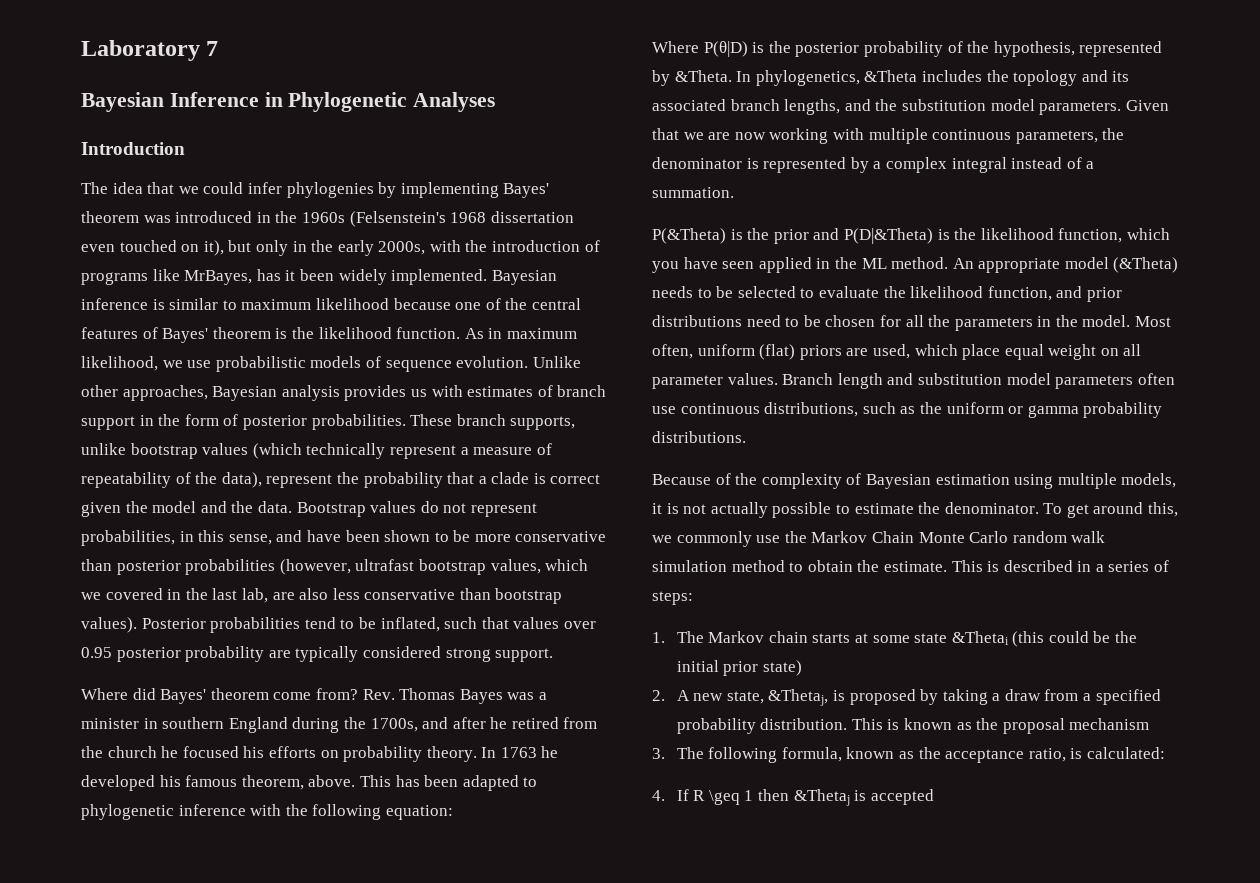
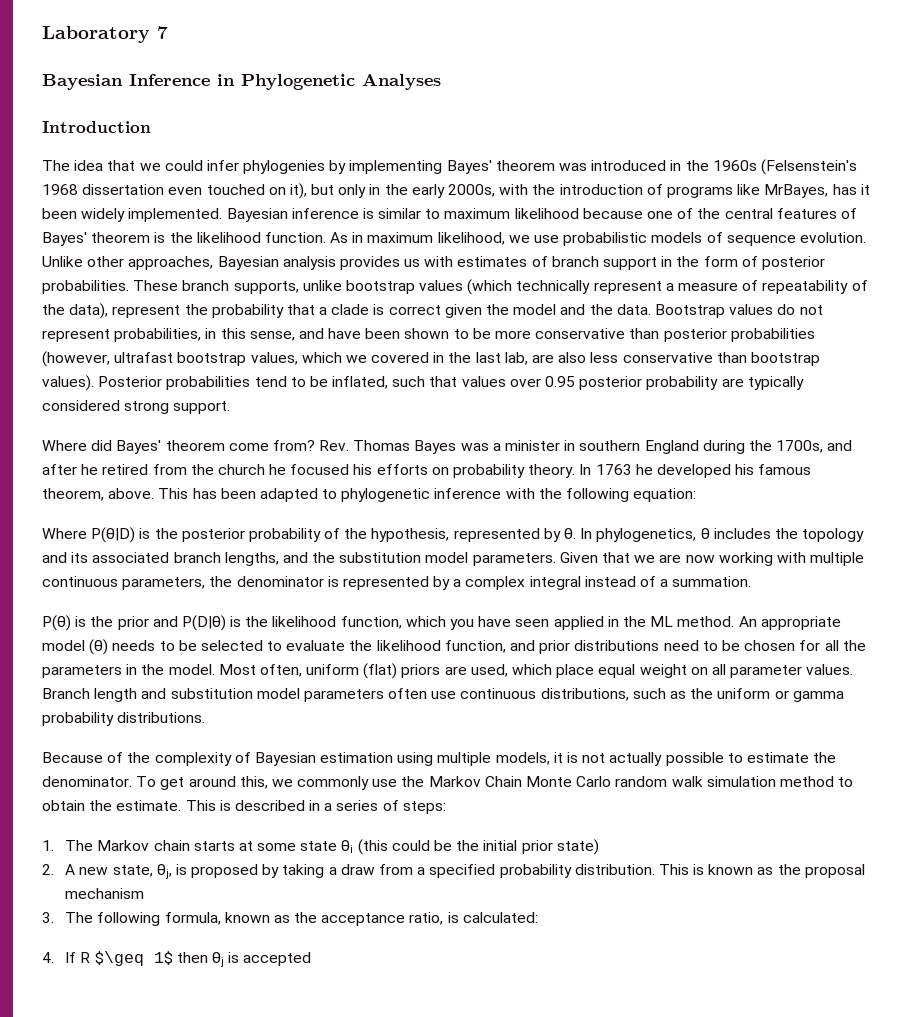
[674,70,732,82] &Theta. -> [564,528,577,539] θ.
[864,70,918,82] &Theta -> [700,528,710,539] θ
[652,228,726,244] P(&Theta) -> [42,615,71,631] P(θ)
[843,228,933,244] P(D|&Theta) -> [181,615,226,631] P(D|θ)
[1113,257,1179,273] (&Theta) -> [89,639,109,655] (θ)
[951,631,1009,645] &Thetai -> [341,840,354,853] θi
[768,689,829,706] &Thetaj, -> [156,864,172,879] θj,
[708,789,850,806] \geq 1 then &Thetaj -> [94,951,224,967] $\geq 1$ then θj

